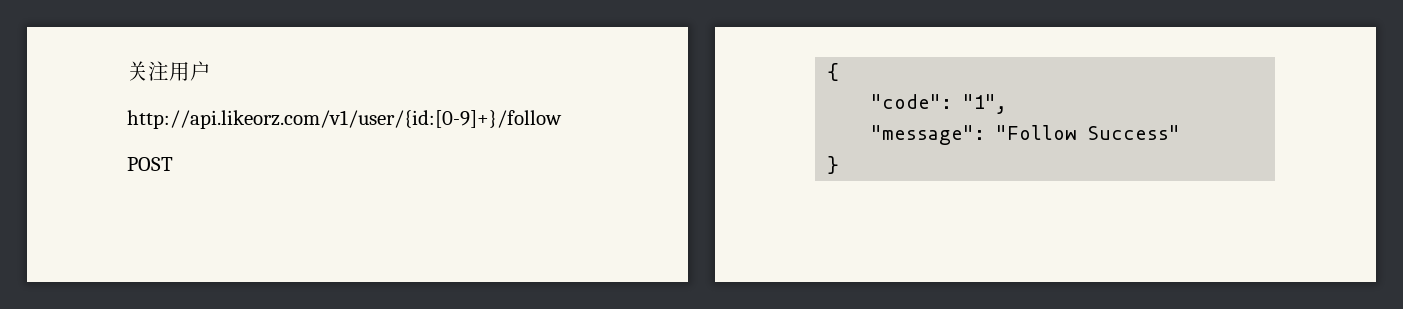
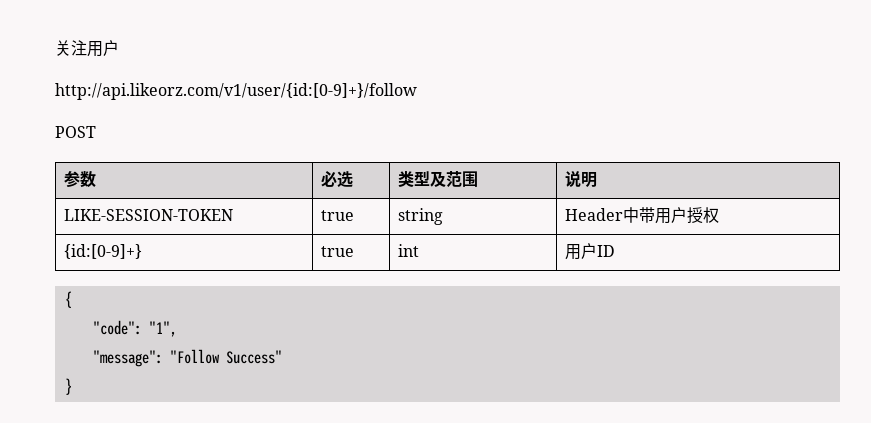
(173, 164) none -> [64,171,97,188] [321,171,354,188] [398,171,479,188] [565,171,598,188] [64,209,234,221] [321,210,355,221] [398,208,444,225] [565,207,720,224] [64,244,143,259] [321,246,355,257] [398,244,420,257] [565,243,616,260] // 参数 | 必选 | 类型及范围 | 说明 // LIKE-SESSION-TOKEN | true | string | Header中带用户授权 // {id:[0-9]+} | true | int | 用户ID

